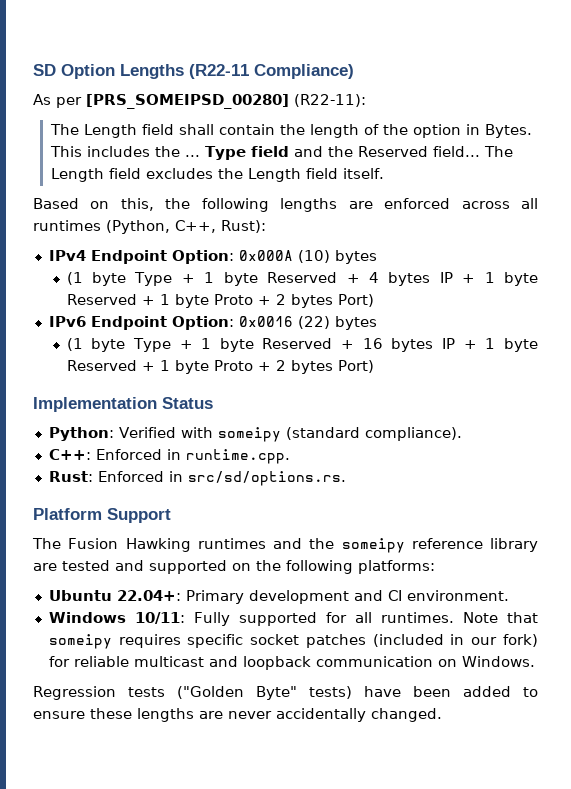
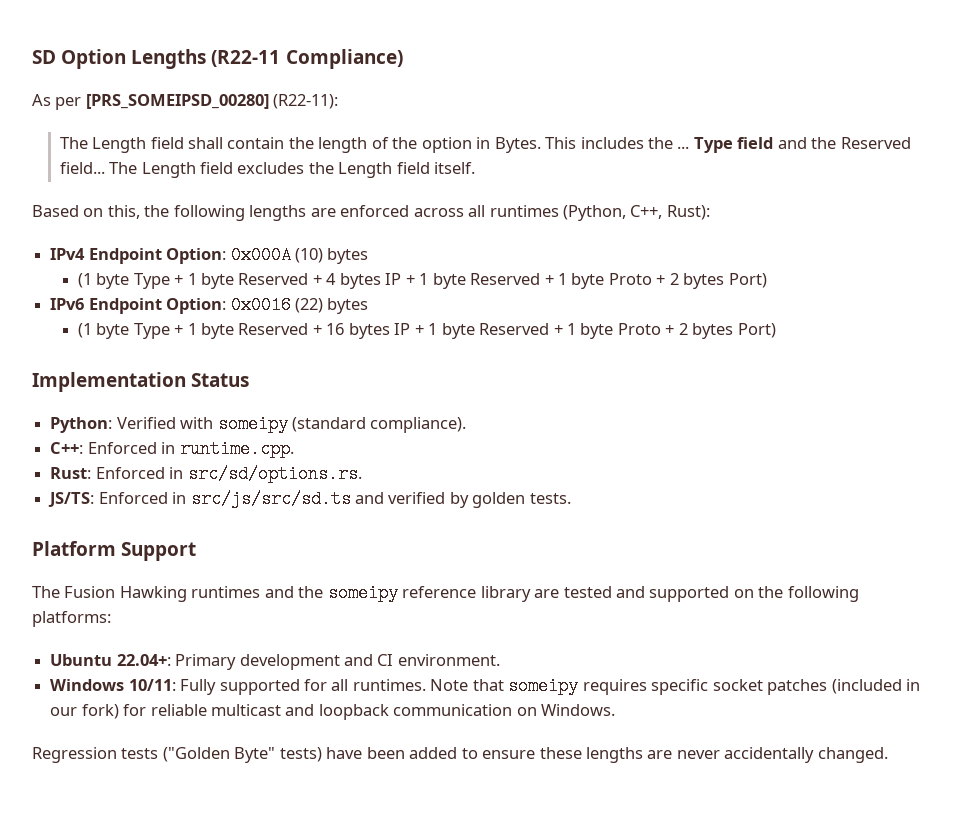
(346, 478) none -> [48,490,571,508] // JS/TS: Enforced in src/js/src/sd.ts and verified by golden tests.

